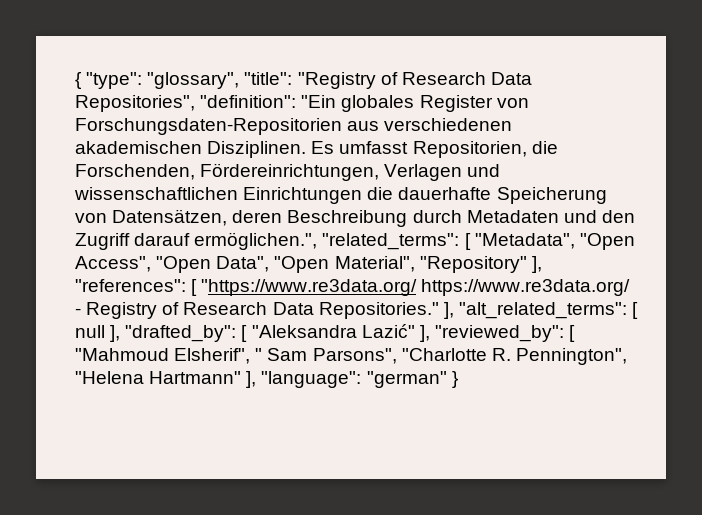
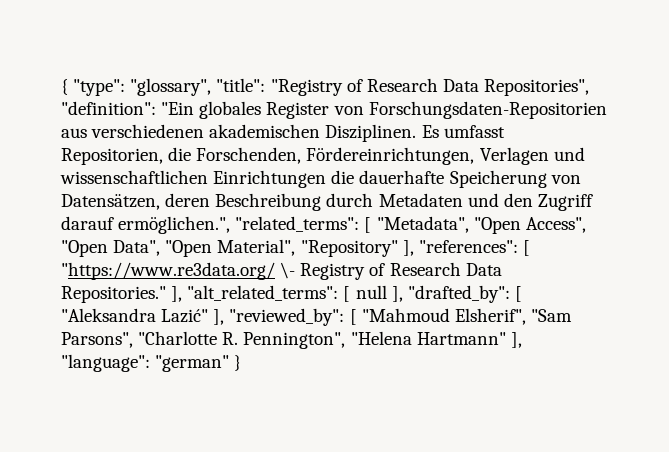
[421,279,631,296] [75,308,81,315] https://www.re3data.org/ - -> [280,262,296,279] \-
[255,348,308,361] " Sam -> [530,309,572,322] "Sam

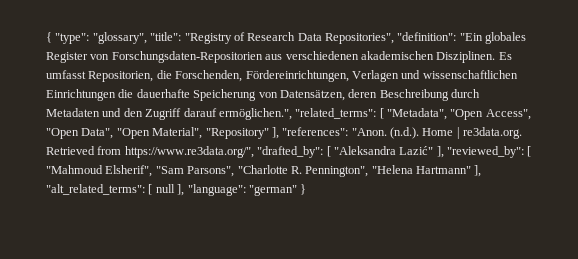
[522,240,530,256] [61,262,502,280] [61,285,403,303] [ "https://www.re3data.org/ \- Registry of Research Data Repositories." ], "alt_related_terms": [ null ], -> [351,127,523,139] [46,146,254,158] "Anon. (n.d.). Home | re3data.org. Retrieved from https://www.re3data.org/",
(522, 340) none -> [46,184,185,196] "alt_related_terms": [ null ],

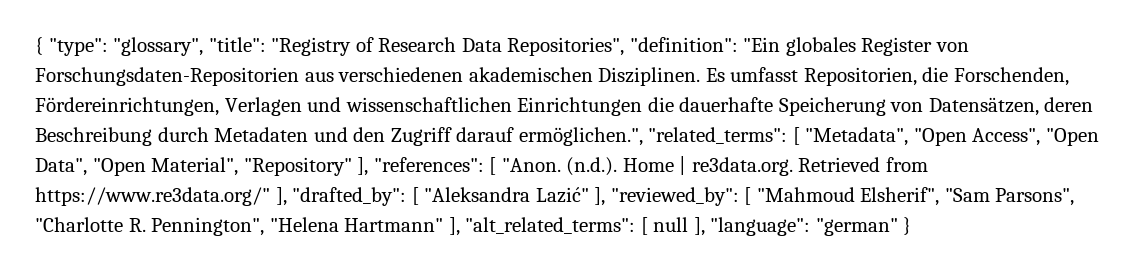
(349, 131) none -> [489,157,497,175] [
[124,146,254,158] https://www.re3data.org/", -> [35,187,287,206] https://www.re3data.org/" ],

